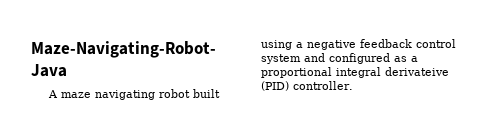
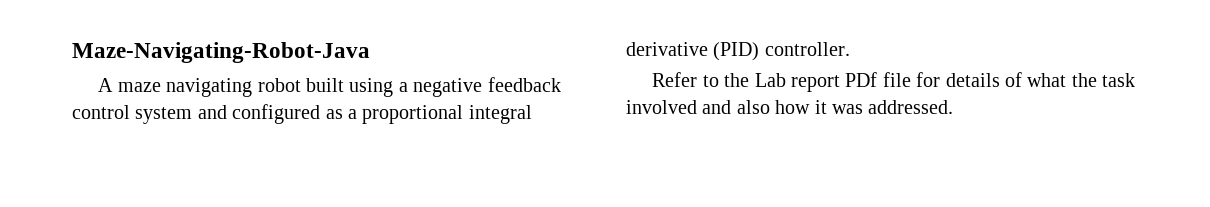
[385,67,449,76] derivateive -> [626,42,708,56] derivative
(353, 85) none -> [652,72,1136,92] [626,100,954,114] // Refer to the Lab report PDf file for details of what the task involved and also how it was addressed.

